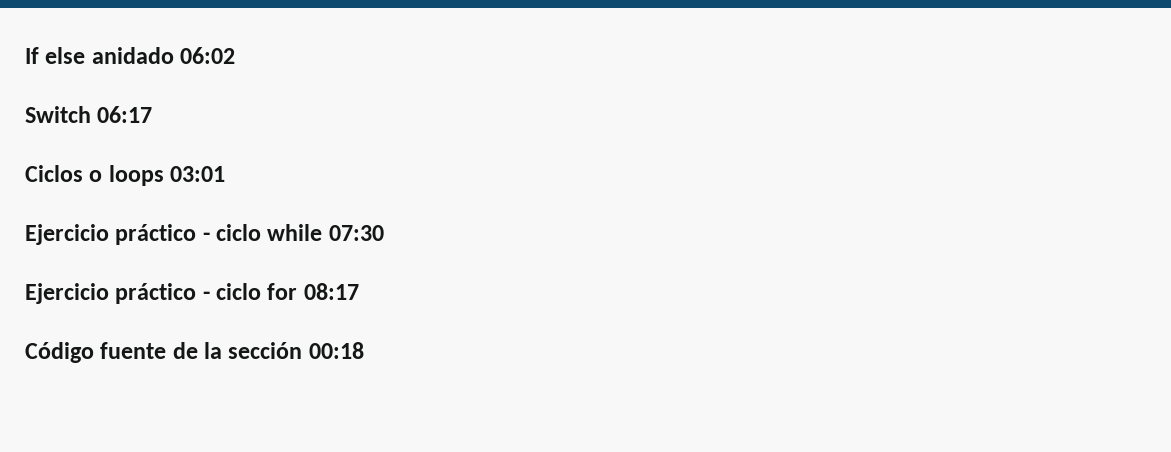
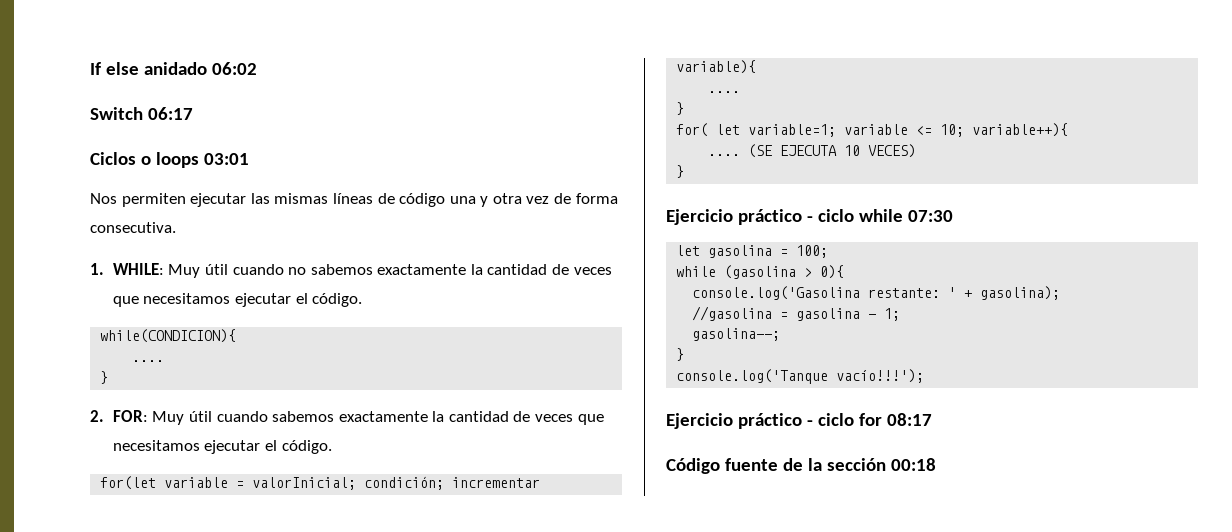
(226, 174) none -> [90,193,618,207] [90,222,176,233] [90,263,612,278] [112,293,363,307] [100,329,237,343] [132,360,165,362] [100,371,109,384] [90,410,604,425] [112,440,332,454] [100,476,541,490] [676,60,757,74] [708,91,741,93] [676,102,685,115] [676,123,1069,137] [708,144,917,158] [676,165,685,178] // Nos permiten ejecutar las mismas líneas de código una y otra vez de forma consecutiva. // 1. WHILE: Muy útil cuando no sabemos exactamente la cantidad de veces que necesitamos ejecutar el código. // while(CONDICION){ // .... // } // 2. FOR: Muy útil cuando sabemos exactamente la cantidad de veces que necesitamos ejecutar el código. // for(let variable = valorInicial; condición; incrementar variable){ // .... // } // for( let variable=1; variable <= 10; variable++){ // .... (SE EJECUTA 10 VECES) // }
(384, 233) none -> [676,245,829,258] [676,265,845,279] [692,286,1061,300] [692,306,901,321] [692,328,781,341] [676,348,685,361] [676,369,925,384] // let gasolina = 100; // while (gasolina > 0){ // console.log('Gasolina restante: ' + gasolina); // //gasolina = gasolina - 1; // gasolina--; // } // console.log('Tanque vacío!!!');

